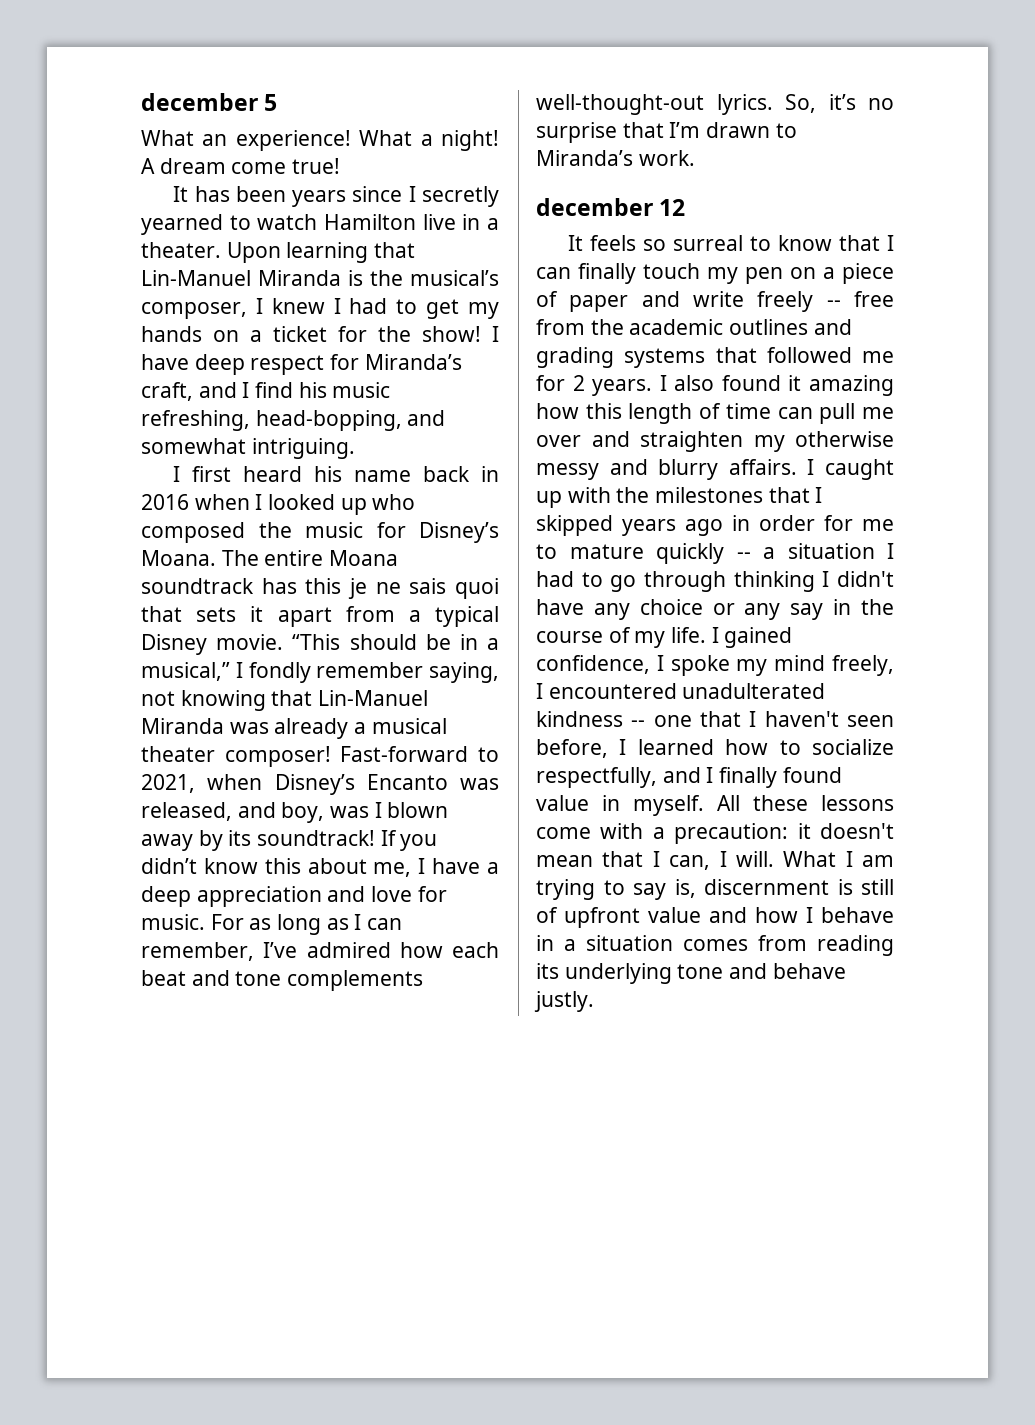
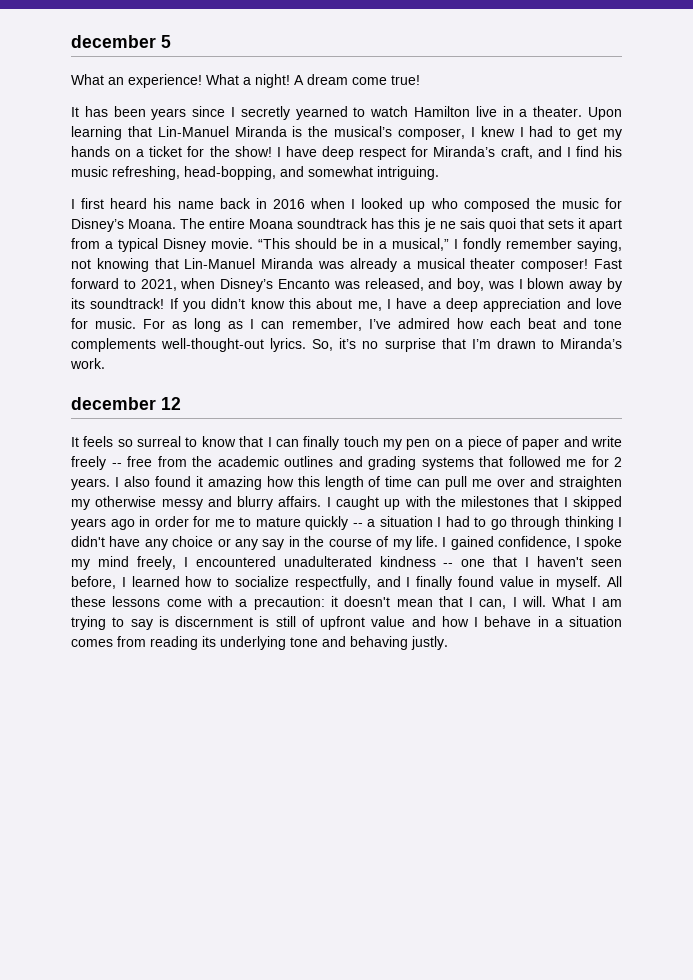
[340,746,469,762] Fast-forward -> [594,259,622,269] [71,278,119,289] Fast forward
[674,879,696,898] is, -> [158,616,169,627] is
[772,963,846,979] behave -> [350,636,408,650] behaving

